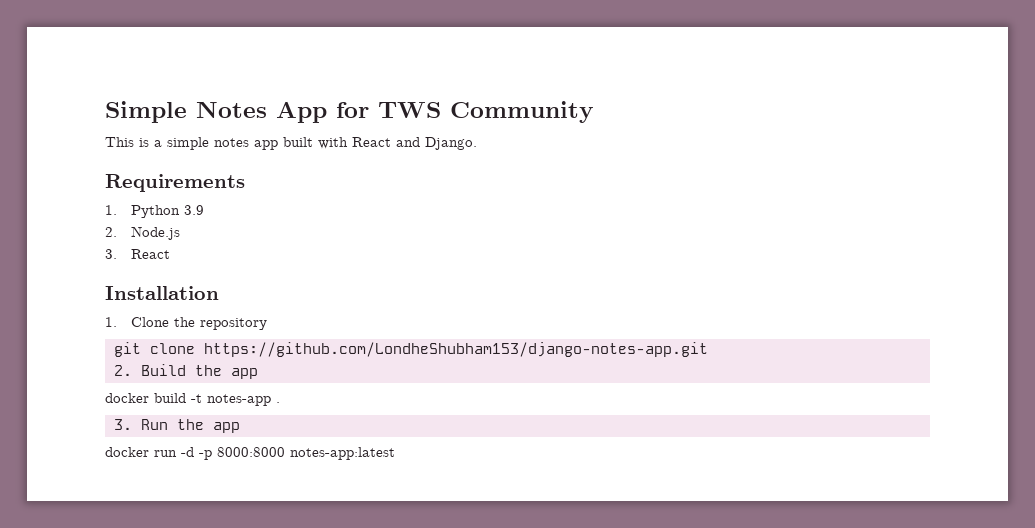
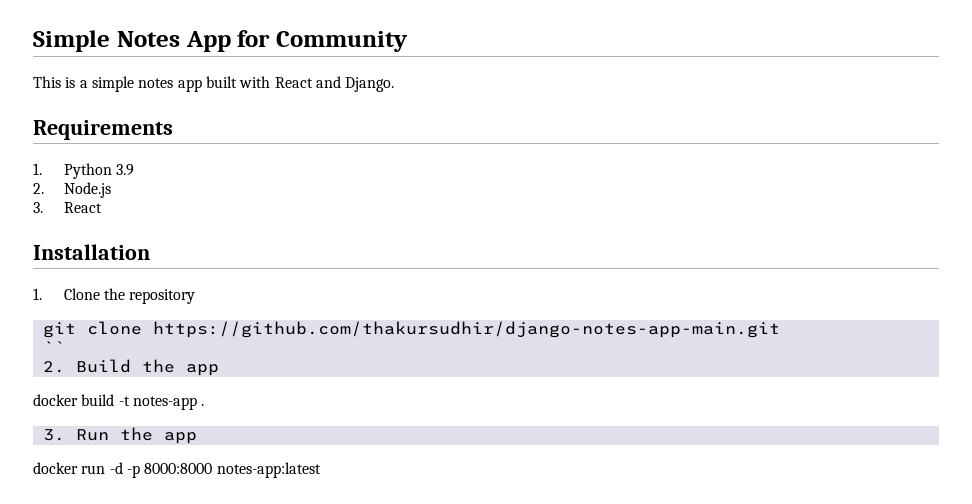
[378,102,441,118] TWS -> (271, 38) none
[204,342,708,357] https://github.com/LondheShubham153/django-notes-app.git -> [152,321,780,338] [42,341,65,353] https://github.com/thakursudhir/django-notes-app-main.git // ``

